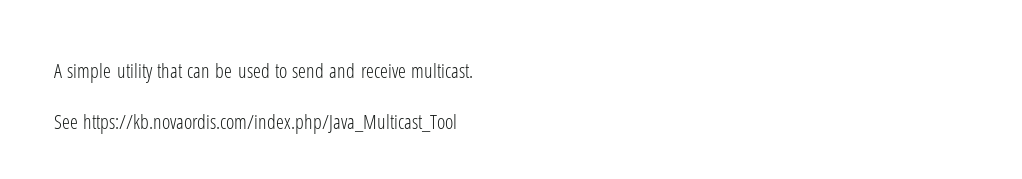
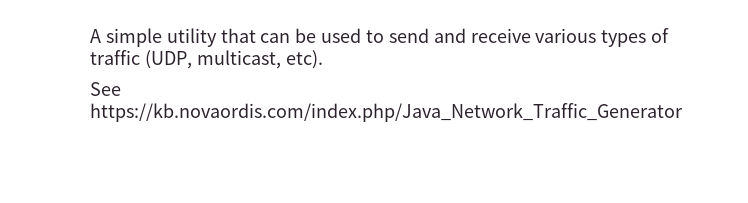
[410,63,473,78] multicast. -> [535,28,670,47] [90,50,323,69] various types of traffic (UDP, multicast, etc).
[83,114,458,134] https://kb.novaordis.com/index.php/Java_Multicast_Tool -> [90,103,683,122] https://kb.novaordis.com/index.php/Java_Network_Traffic_Generator

